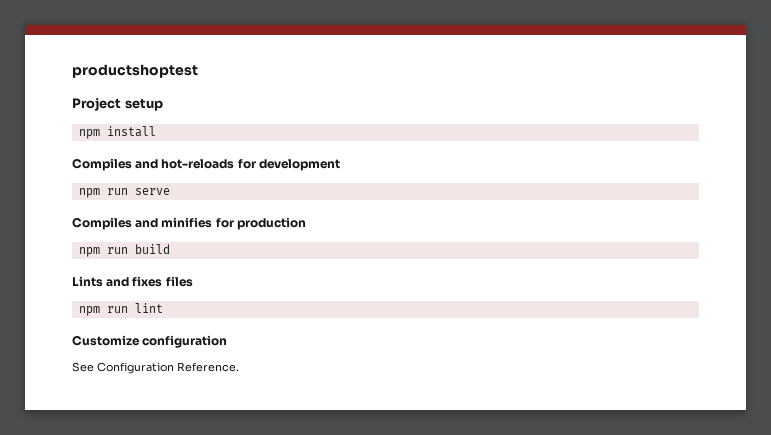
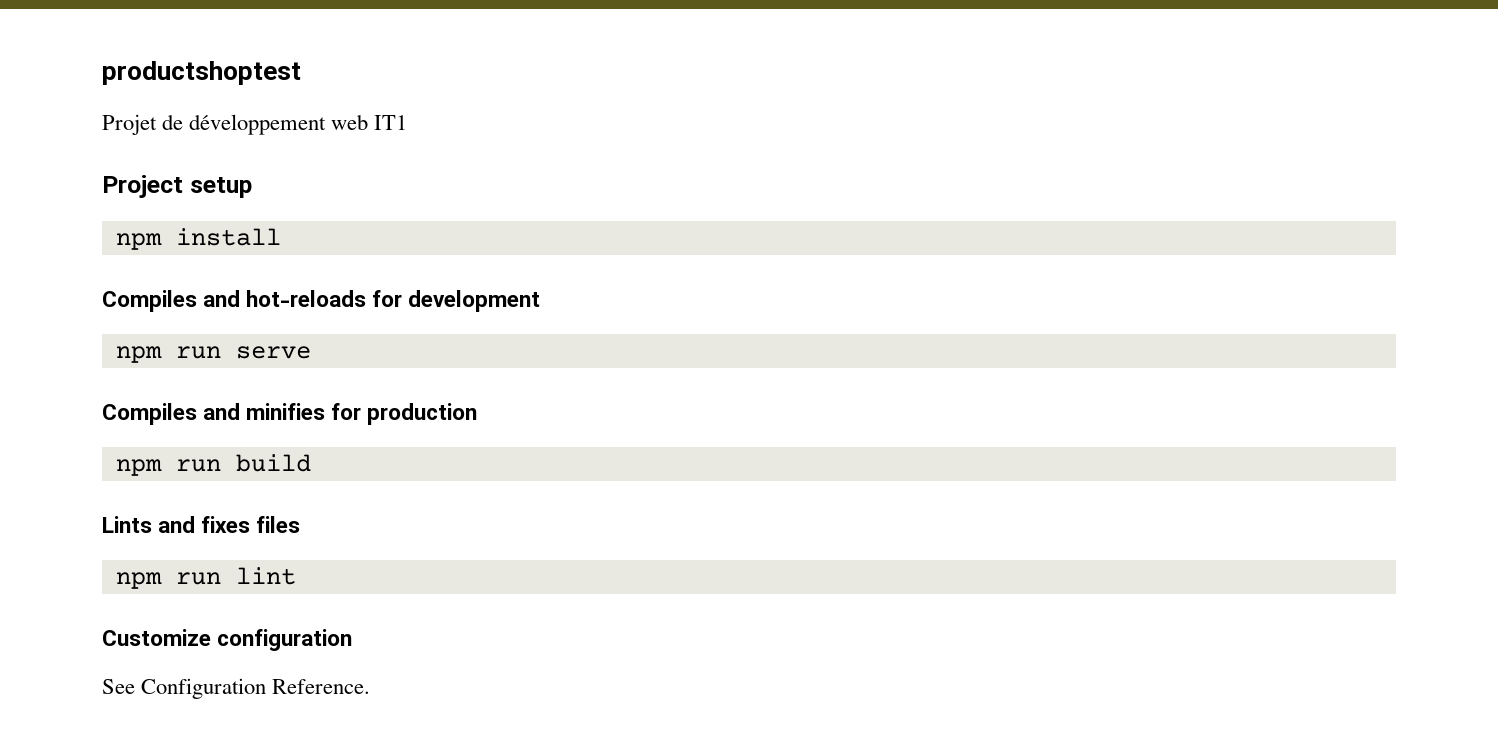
(198, 71) none -> [102,114,408,135] // Projet de développement web IT1

